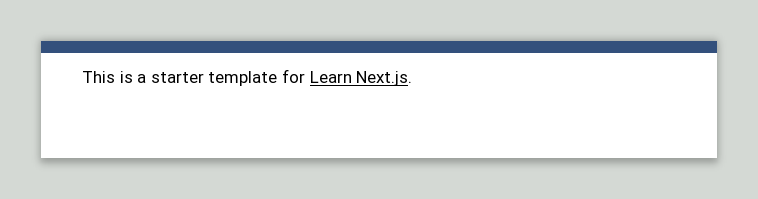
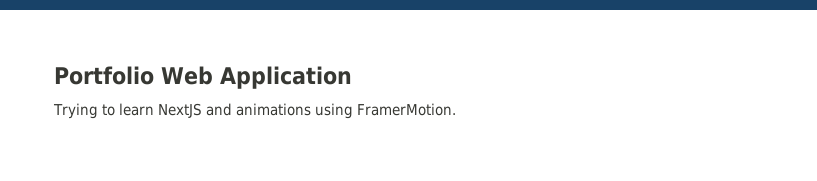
[82,69,413,86] This is a starter template for Learn Next.js. -> [54,66,352,89] [53,103,456,119] Portfolio Web Application // Trying to learn NextJS and animations using FramerMotion.

